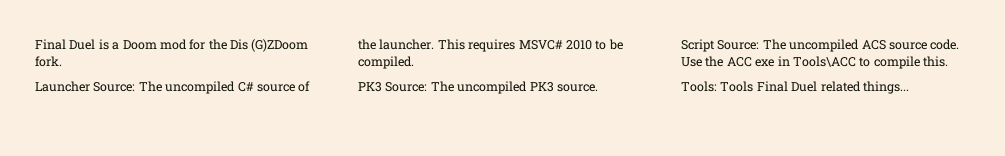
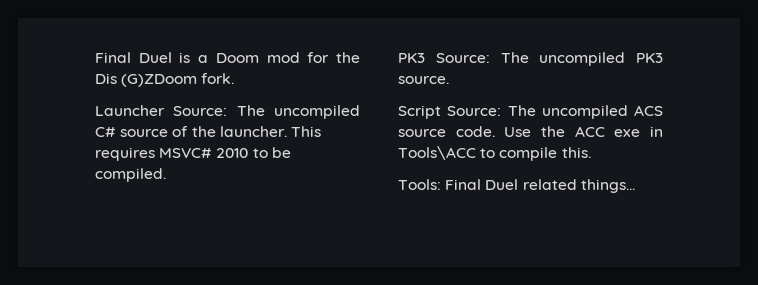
[720,81,754,92] Tools -> (441, 184) none

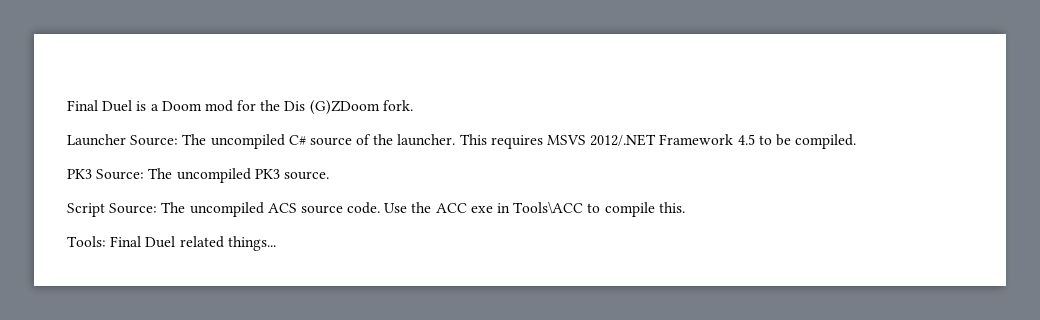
[159,148,249,158] MSVC# 2010 -> [547,134,755,146] MSVS 2012/.NET Framework 4.5

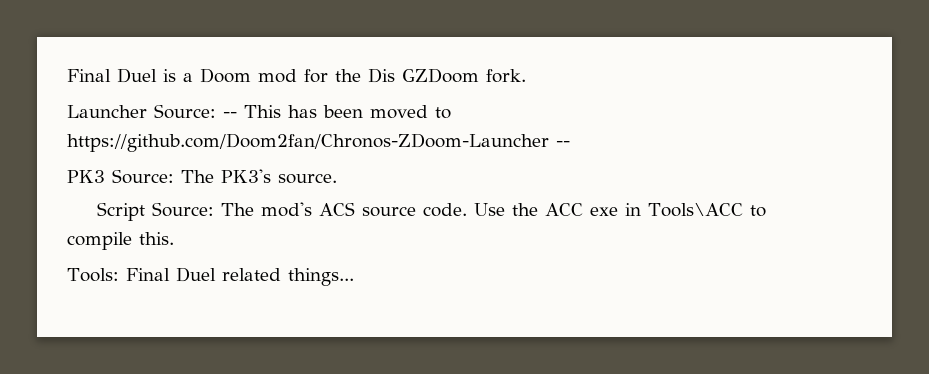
[309,100,380,115] (G)ZDoom -> [402,68,479,83] GZDoom
[182,134,857,149] The uncompiled C# source of the launcher. This requires MSVS 2012/.NET Framework 4.5 to be compiled. -> [223,105,451,119] [67,133,570,152] -- This has been moved to https://github.com/Doom2fan/Chronos-ZDoom-Launcher --
[176,168,280,183] uncompiled PK3 -> [221,169,271,183] PK3's
[189,202,264,217] uncompiled -> [261,202,313,217] mod's

